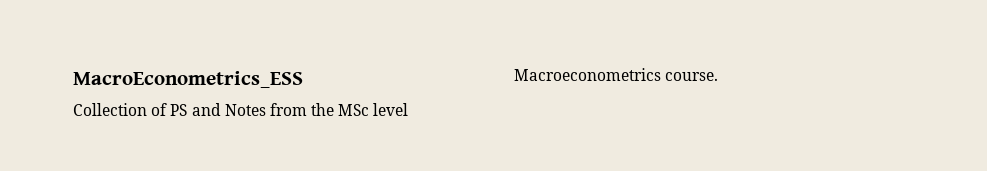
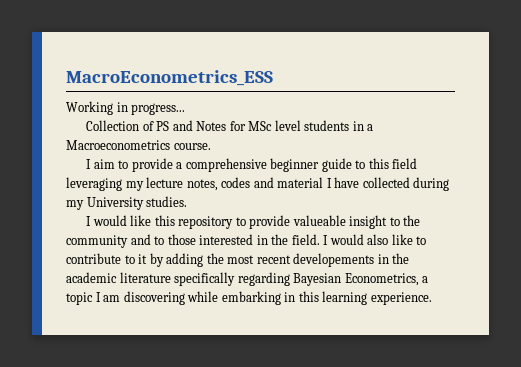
(303, 79) none -> [66,101,186,115] // Working in progress...
[269,103,409,116] [514,68,719,81] from the MSc level Macroeconometrics course. -> [229,120,374,131] [66,140,211,150] [86,158,418,172] [66,177,450,191] [66,196,188,210] [86,215,421,229] [66,234,427,248] [66,253,410,267] [66,272,429,286] [66,291,432,305] for MSc level students in a Macroeconometrics course. // I aim to provide a comprehensive beginner guide to this field leveraging my lecture notes, codes and material I have collected during my University studies. // I would like this repository to provide valueable insight to the community and to those interested in the field. I would also like to contribute to it by adding the most recent developements in the academic literature specifically regarding Bayesian Econometrics, a topic I am discovering while embarking in this learning experience.

